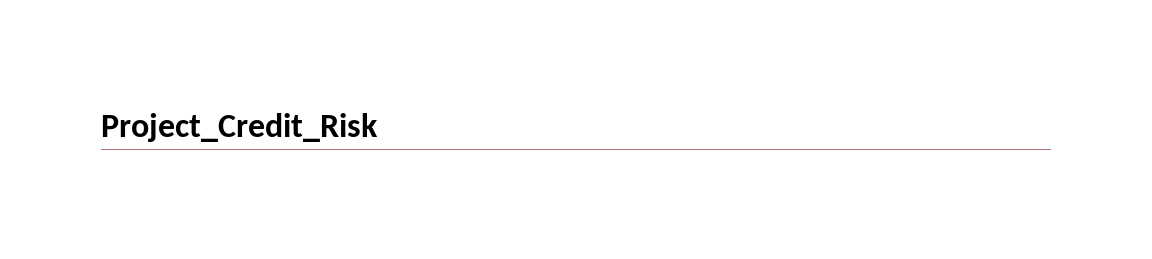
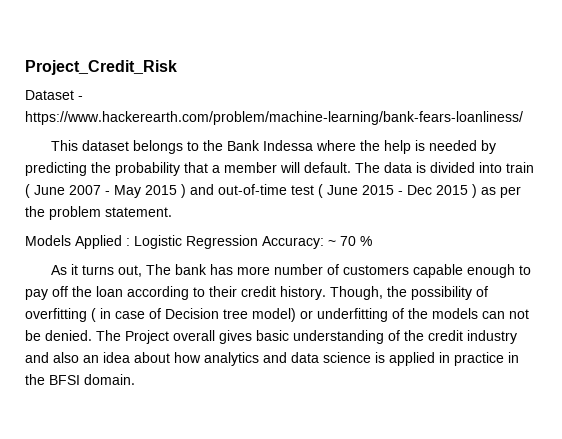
(378, 127) none -> [25,90,83,100] [25,111,523,125] [51,140,497,154] [25,162,534,176] [25,184,521,198] [25,206,172,220] [25,235,372,249] [51,264,532,278] [25,286,488,300] [25,308,529,322] [25,330,517,344] [25,352,519,366] [25,374,135,385] // Dataset - https://www.hackerearth.com/problem/machine-learning/bank-fears-loanliness/ // This dataset belongs to the Bank Indessa where the help is needed by predicting the probability that a member will default. The data is divided into train ( June 2007 - May 2015 ) and out-of-time test ( June 2015 - Dec 2015 ) as per the problem statement. // Models Applied : Logistic Regression Accuracy: ~ 70 % // As it turns out, The bank has more number of customers capable enough to pay off the loan according to their credit history. Though, the possibility of overfitting ( in case of Decision tree model) or underfitting of the models can not be denied. The Project overall gives basic understanding of the credit industry and also an idea about how analytics and data science is applied in practice in the BFSI domain.

